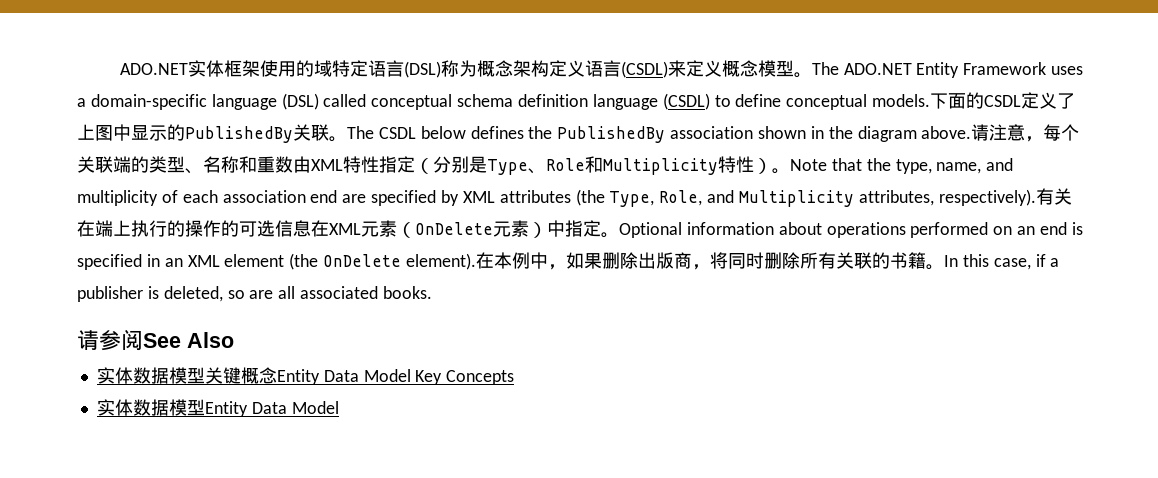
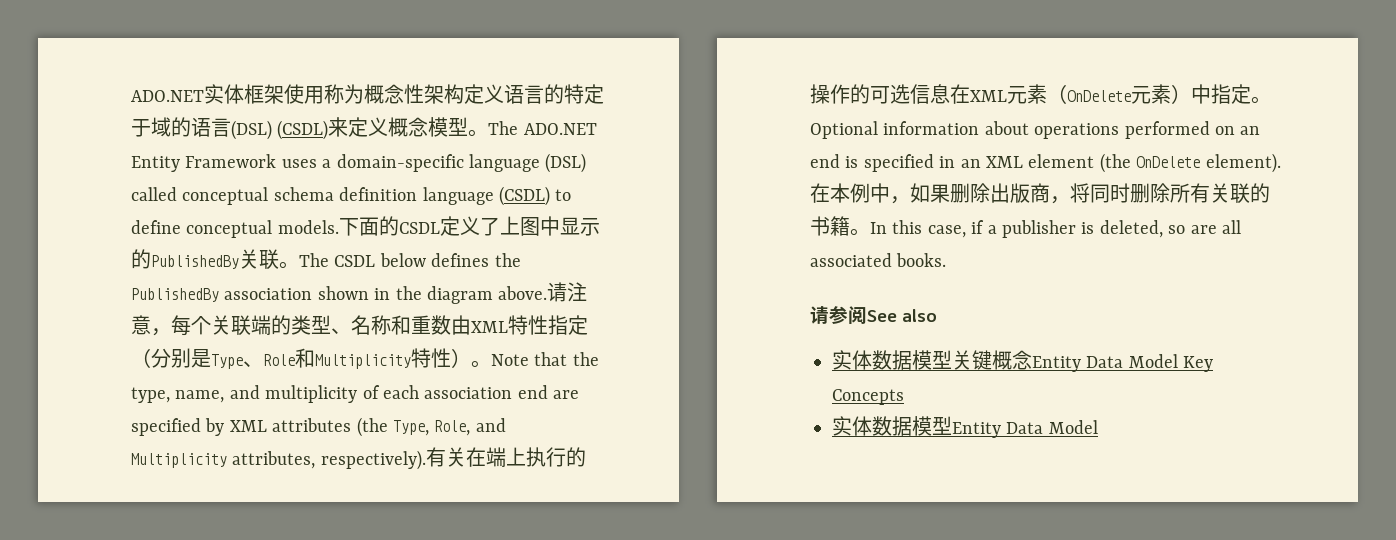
[295,60,441,78] 的域特定语言(DSL) -> (324, 95) none
(513, 68) none -> [404,84,424,104] 性
(621, 68) none -> [544,84,604,104] [131,117,272,140] 的特定于域的语言(DSL)
[187,332,234,348] Also -> [902,309,937,322] also

